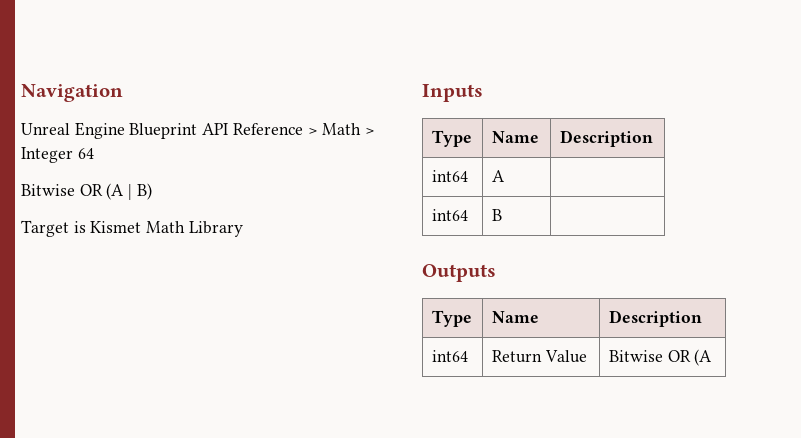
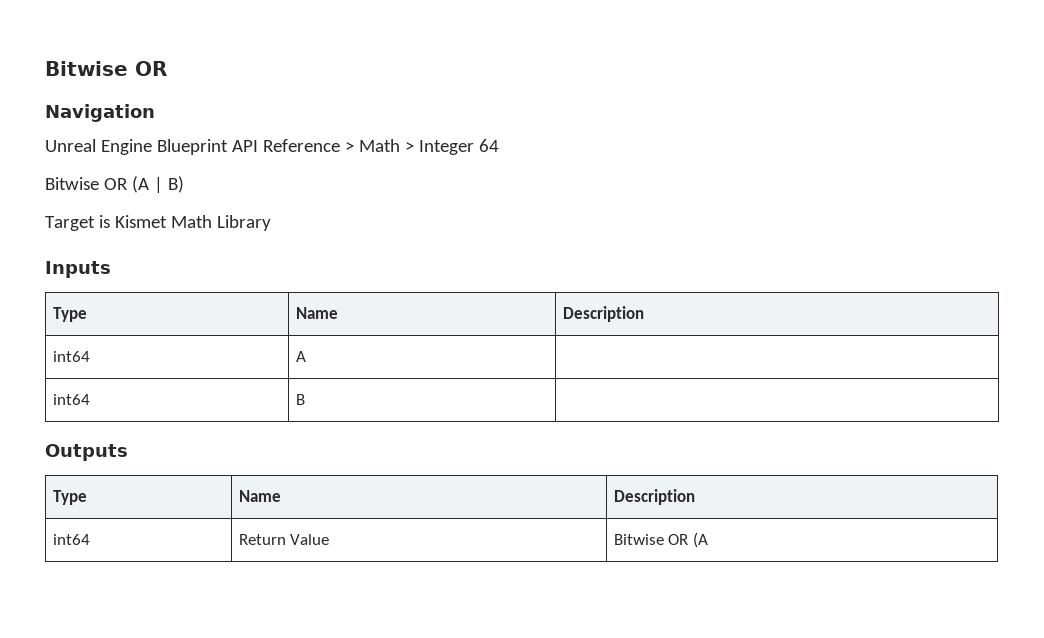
(21, 93) none -> [45,61,167,76] Bitwise OR //

